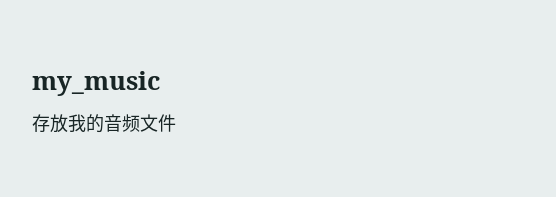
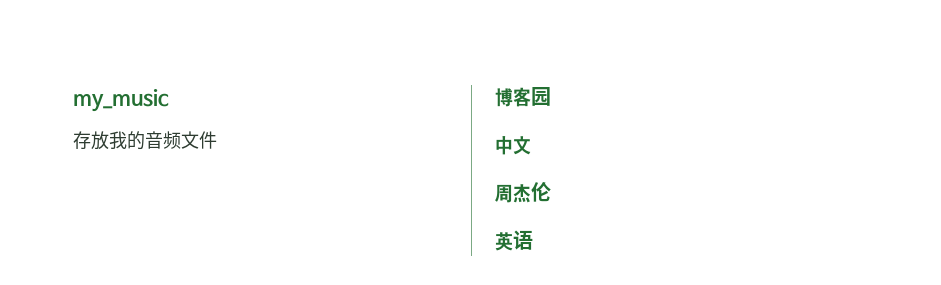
(176, 123) none -> [495,87,551,107] [495,136,531,155] [495,182,551,203] [495,230,533,251] // 博客园 // 中文 // 周杰伦 // 英语

